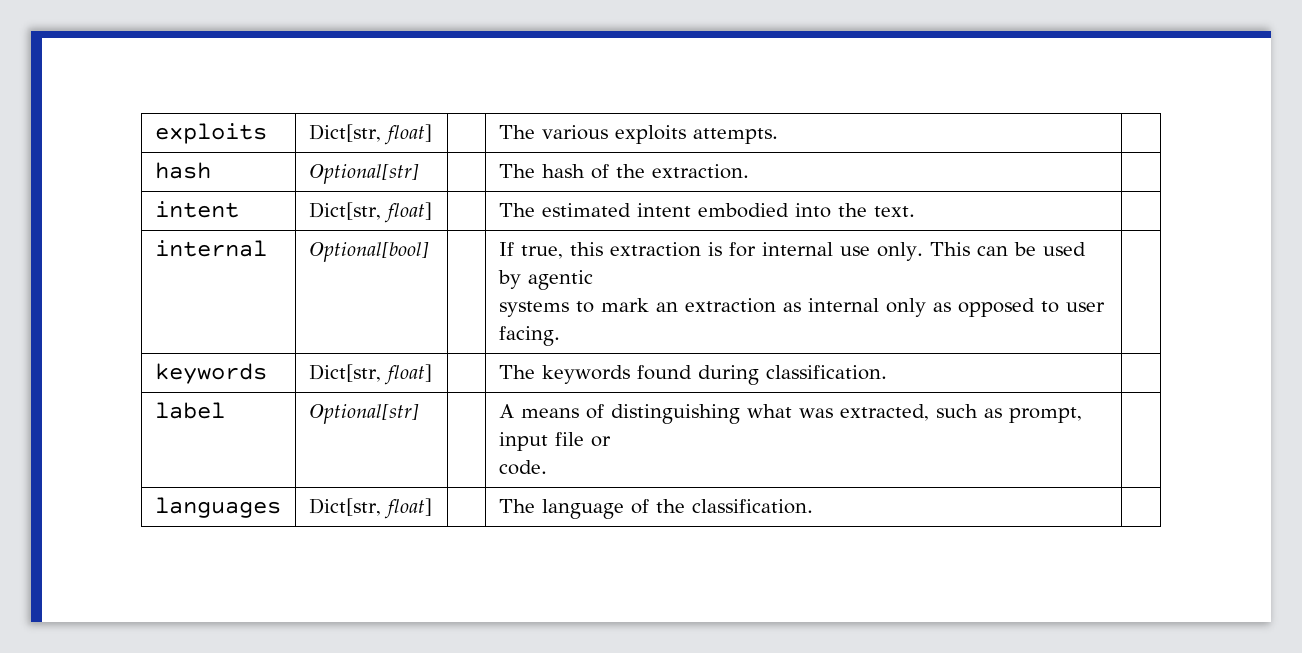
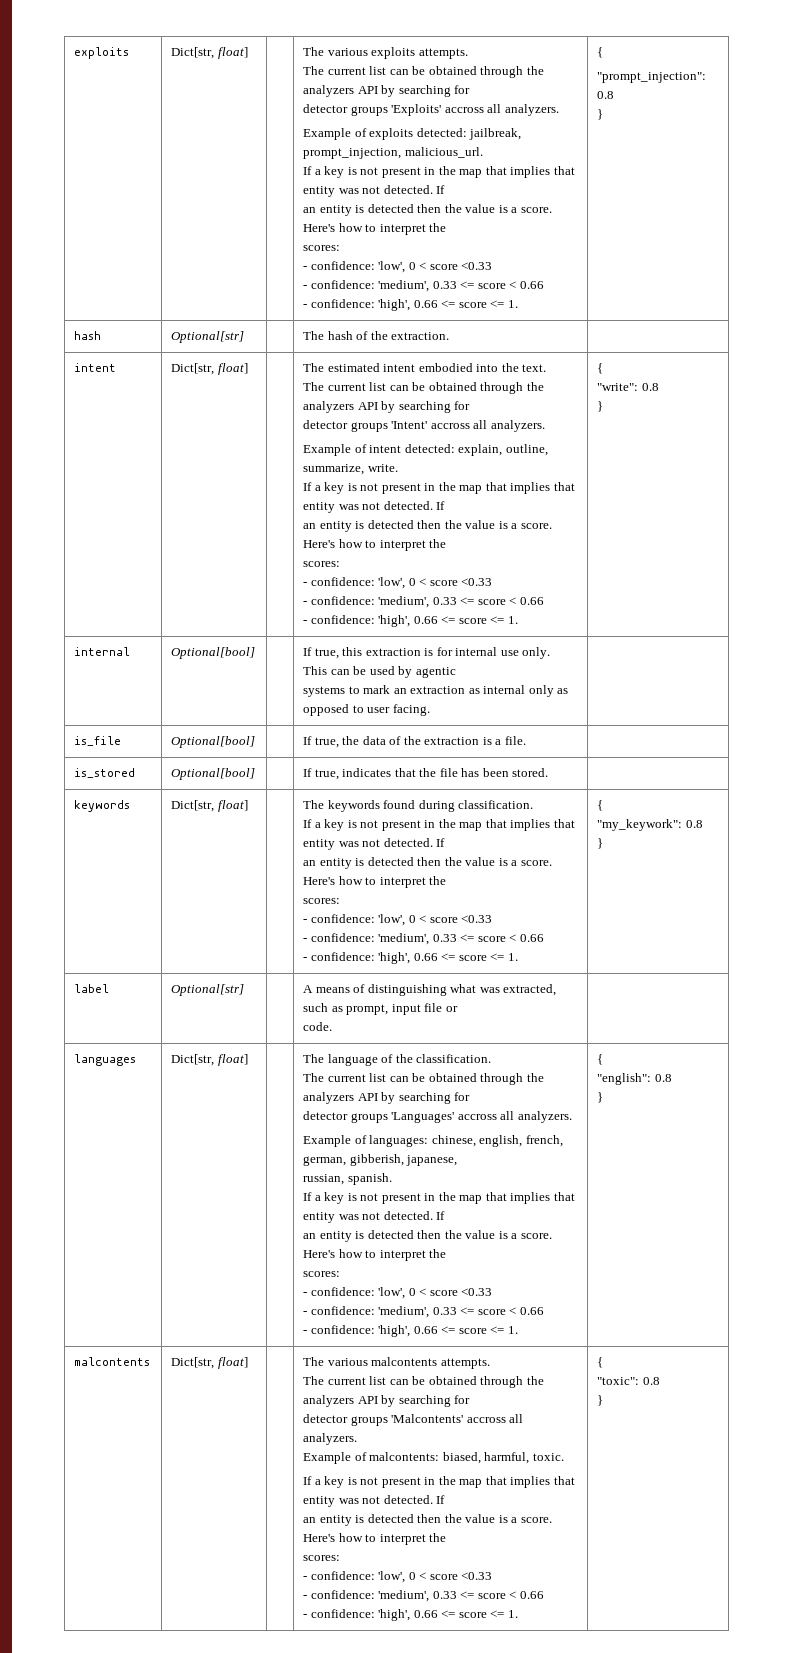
(778, 136) | -> [303,66,544,78] [303,85,471,97] [303,104,559,116] [303,128,522,140] [303,147,483,159] [303,166,575,178] [303,185,446,197] [303,204,552,216] [303,223,447,235] [303,245,341,251] [303,261,493,273] [303,280,544,292] [303,299,518,311] [597,47,604,58] [597,72,707,83] [597,91,615,99] [597,109,604,120] // The current list can be obtained through the analyzers API by searching for // detector groups 'Exploits' accross all analyzers. // Example of exploits detected: jailbreak, prompt_injection, malicious_url. // If a key is not present in the map that implies that entity was not detected. If // an entity is detected then the value is a score. Here's how to interpret the // scores: // - confidence: 'low', 0 < score <0.33 // - confidence: 'medium', 0.33 <= score < 0.66 // - confidence: 'high', 0.66 <= score <= 1. | { // "prompt_injection": 0.8 // }
(915, 211) | -> [303,382,544,394] [303,401,471,413] [303,420,545,432] [303,444,548,456] [303,464,398,475] [303,482,575,494] [303,501,446,513] [303,520,552,532] [303,539,447,551] [303,561,341,567] [303,577,493,589] [303,596,544,608] [303,615,518,627] [597,363,604,374] [597,383,659,391] [597,401,604,412] // The current list can be obtained through the analyzers API by searching for // detector groups 'Intent' accross all analyzers. // Example of intent detected: explain, outline, summarize, write. // If a key is not present in the map that implies that entity was not detected. If // an entity is detected then the value is a score. Here's how to interpret the // scores: // - confidence: 'low', 0 < score <0.33 // - confidence: 'medium', 0.33 <= score < 0.66 // - confidence: 'high', 0.66 <= score <= 1. | { // "write": 0.8 // }
(560, 336) none -> [74,736,122,746] [171,736,256,748] [303,736,526,748] [74,768,136,778] [171,768,256,780] [303,768,549,780] // is_file | Optional[bool] | | If true, the data of the extraction is a file. | // is_stored | Optional[bool] | | If true, indicates that the file has been stored. |
(887, 372) | -> [303,819,575,831] [303,838,446,850] [303,857,552,869] [303,876,447,888] [303,898,341,904] [303,914,493,926] [303,933,544,945] [303,952,518,964] [597,800,604,811] [597,819,703,831] [597,838,604,849] // If a key is not present in the map that implies that entity was not detected. If // an entity is detected then the value is a score. Here's how to interpret the // scores: // - confidence: 'low', 0 < score <0.33 // - confidence: 'medium', 0.33 <= score < 0.66 // - confidence: 'high', 0.66 <= score <= 1. | { // "my_keywork": 0.8 // }
(813, 506) | -> [303,1073,544,1085] [303,1092,471,1104] [303,1111,572,1123] [303,1135,563,1147] [303,1154,458,1166] [303,1173,392,1185] [303,1192,575,1204] [303,1211,446,1223] [303,1230,552,1242] [303,1249,447,1261] [303,1271,341,1277] [303,1287,493,1299] [303,1306,544,1318] [303,1325,518,1337] [597,1054,604,1065] [597,1073,672,1085] [597,1092,604,1103] [74,1357,151,1366] [171,1357,248,1369] [303,1357,490,1369] [303,1376,544,1388] [303,1395,471,1407] [303,1414,524,1426] [303,1433,358,1445] [303,1452,564,1464] [303,1476,575,1488] [303,1495,446,1507] [303,1514,552,1526] [303,1533,447,1545] [303,1555,341,1561] [303,1571,493,1583] [303,1590,544,1602] [303,1609,518,1621] [597,1357,604,1368] [597,1377,660,1385] [597,1395,604,1406] // The current list can be obtained through the analyzers API by searching for // detector groups 'Languages' accross all analyzers. // Example of languages: chinese, english, french, german, gibberish, japanese, // russian, spanish. // If a key is not present in the map that implies that entity was not detected. If // an entity is detected then the value is a score. Here's how to interpret the // scores: // - confidence: 'low', 0 < score <0.33 // - confidence: 'medium', 0.33 <= score < 0.66 // - confidence: 'high', 0.66 <= score <= 1. | { // "english": 0.8 // } // malcontents | Dict[str, float] | | The various malcontents attempts. // The current list can be obtained through the analyzers API by searching for // detector groups 'Malcontents' accross all analyzers. // Example of malcontents: biased, harmful, toxic. // If a key is not present in the map that implies that entity was not detected. If // an entity is detected then the value is a score. Here's how to interpret the // scores: // - confidence: 'low', 0 < score <0.33 // - confidence: 'medium', 0.33 <= score < 0.66 // - confidence: 'high', 0.66 <= score <= 1. | { // "toxic": 0.8 // }

